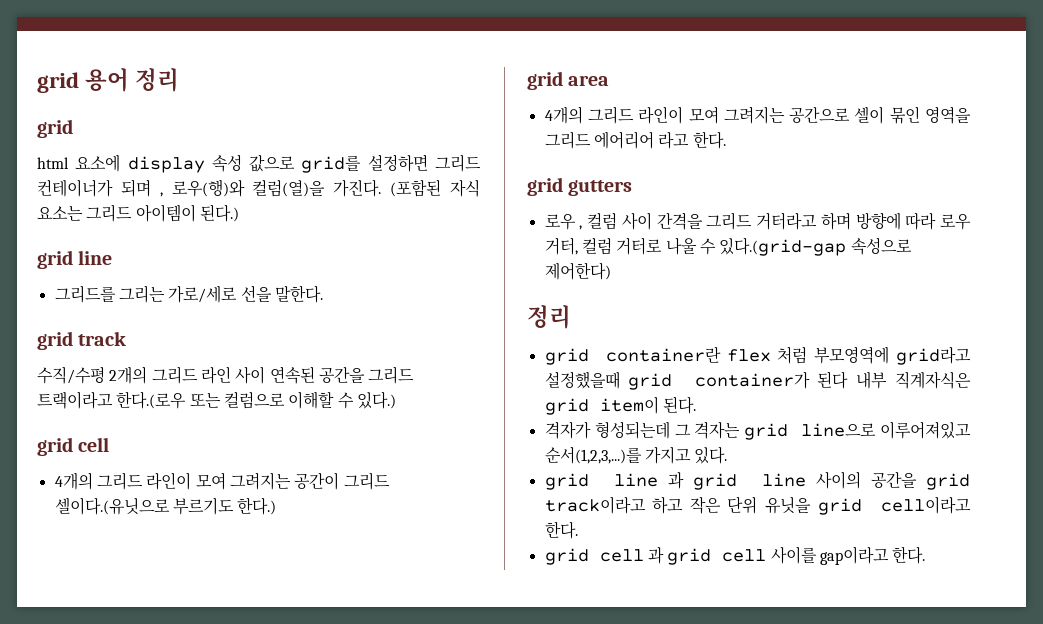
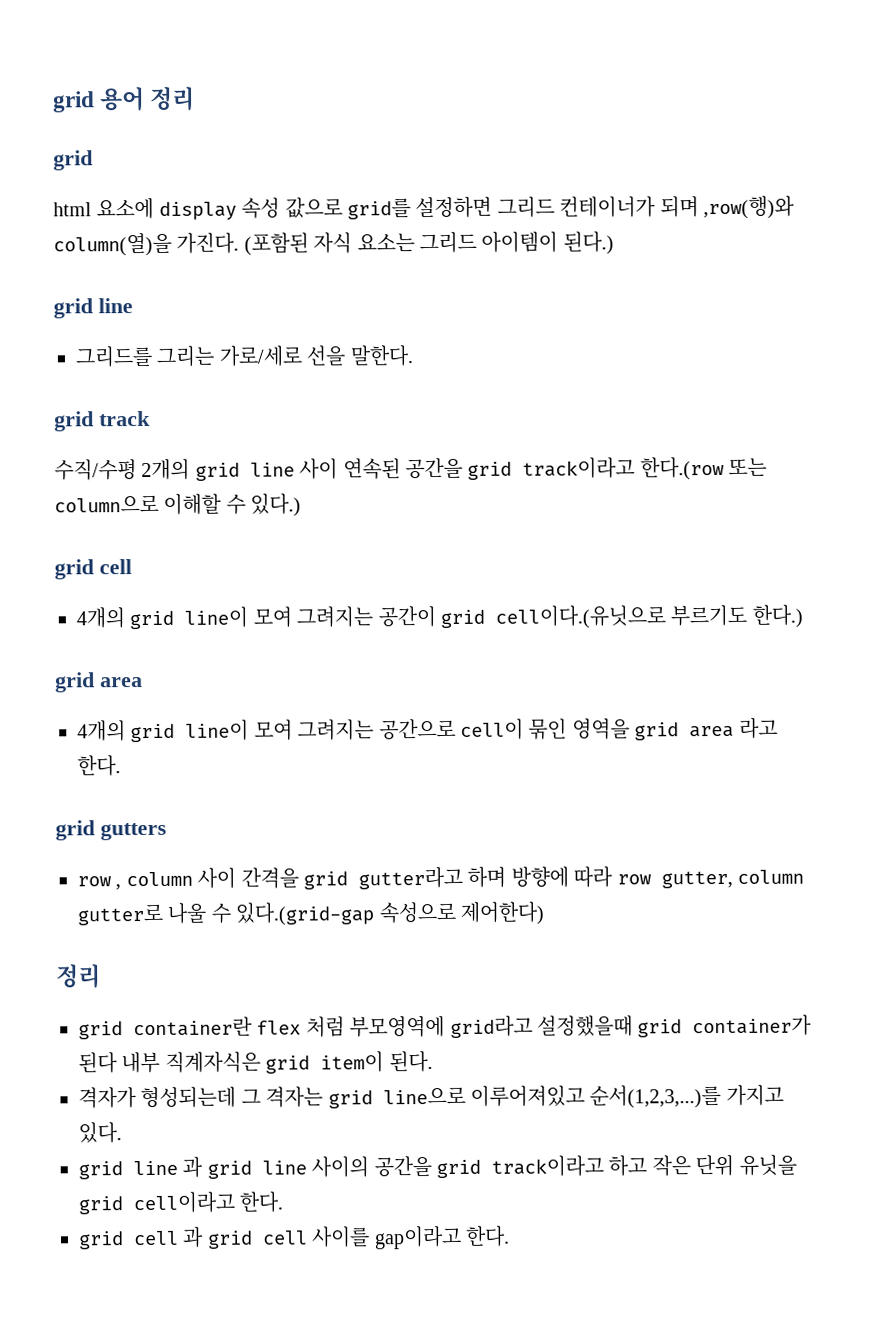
[159,179,326,197] , 로우(행)와 컬럼(열)을 -> [702,195,795,220] [53,232,172,257] ,row(행)와 column(열)을
[151,366,231,384] 그리드 라인 -> [194,462,295,481] grid line
[368,366,415,384] [37,391,285,409] 그리드 트랙이라고 한다.(로우 또는 컬럼으로 -> [467,456,768,481] [54,494,159,513] grid track이라고 한다.(row 또는 column으로
[96,472,192,490] 그리드 라인이 -> [129,606,249,630] grid line이
[343,472,390,490] [54,497,170,515] 그리드 셀이다.(유닛으로 -> [440,605,666,629] grid cell이다.(유닛으로
[587,106,684,124] 그리드 라인이 -> [130,719,250,743] grid line이
[854,106,885,124] 셀이 -> [460,718,524,740] cell이
[544,131,654,149] 그리드 에어리어 -> [634,722,735,741] grid area
[544,212,971,230] [544,237,663,255] 로우 , 컬럼 사이 간격을 그리드 거터라고 하며 방향에 따라 로우 거터, 컬럼 거터로 -> [77,866,804,891] [77,903,163,926] row , column 사이 간격을 grid gutter라고 하며 방향에 따라 row gutter, column gutter로

